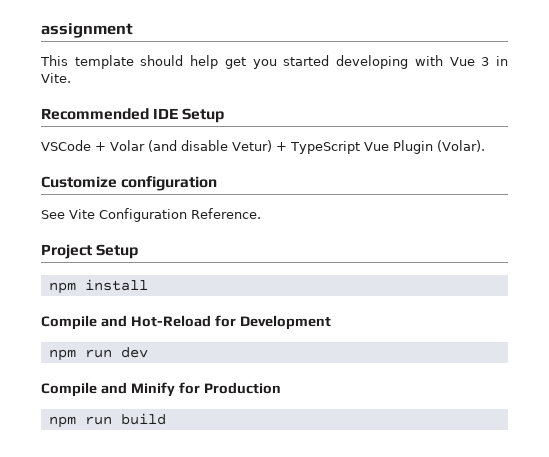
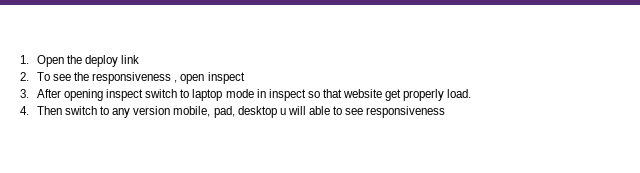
[41,23,133,38] [40,55,509,69] [41,73,71,83] [41,108,225,123] [41,140,485,154] [41,176,218,191] [41,208,261,222] [41,244,139,259] [48,279,148,294] [41,315,331,330] [48,347,148,361] [41,382,281,397] [48,413,166,428] assignment // This template should help get you started developing with Vue 3 in Vite. // Recommended IDE Setup // VSCode + Volar (and disable Vetur) + TypeScript Vue Plugin (Volar). // Customize configuration // See Vite Configuration Reference. // Project Setup // npm install // Compile and Hot-Reload for Development // npm run dev // Compile and Minify for Production // npm run build -> [20,55,140,67] [20,72,245,84] [20,89,472,101] [20,106,446,118] 1. Open the deploy link // 2. To see the responsiveness , open inspect // 3. After opening inspect switch to laptop mode in inspect so that website get properly load. // 4. Then switch to any version mobile, pad, desktop u will able to see responsiveness

